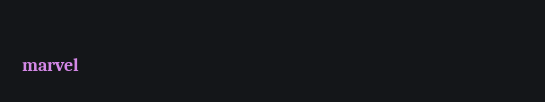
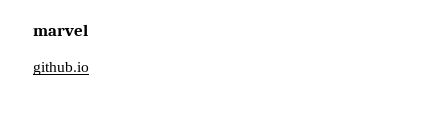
(79, 64) none -> [33,62,89,75] // github.io

